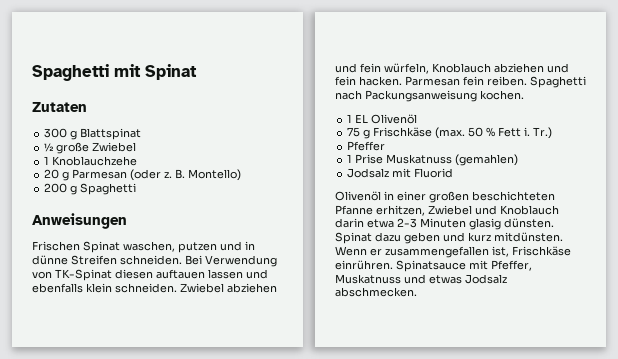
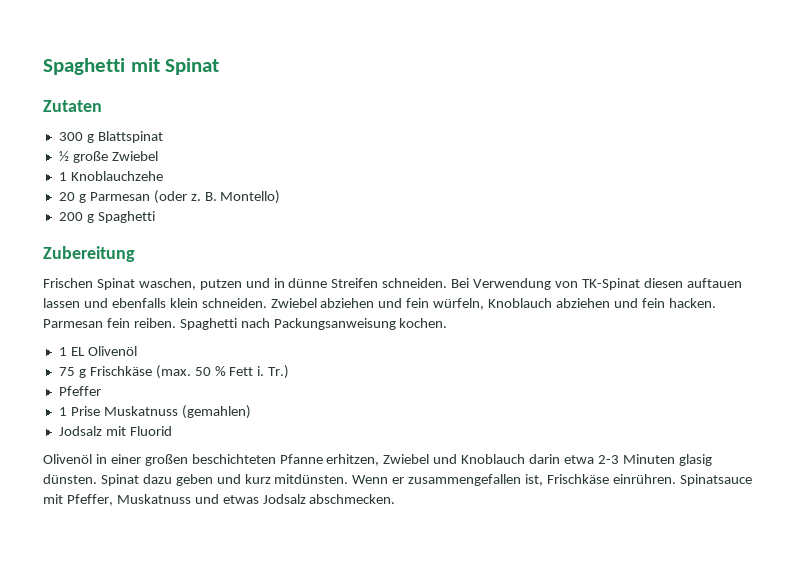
[32,213,127,229] Anweisungen -> [43,246,135,262] Zubereitung

